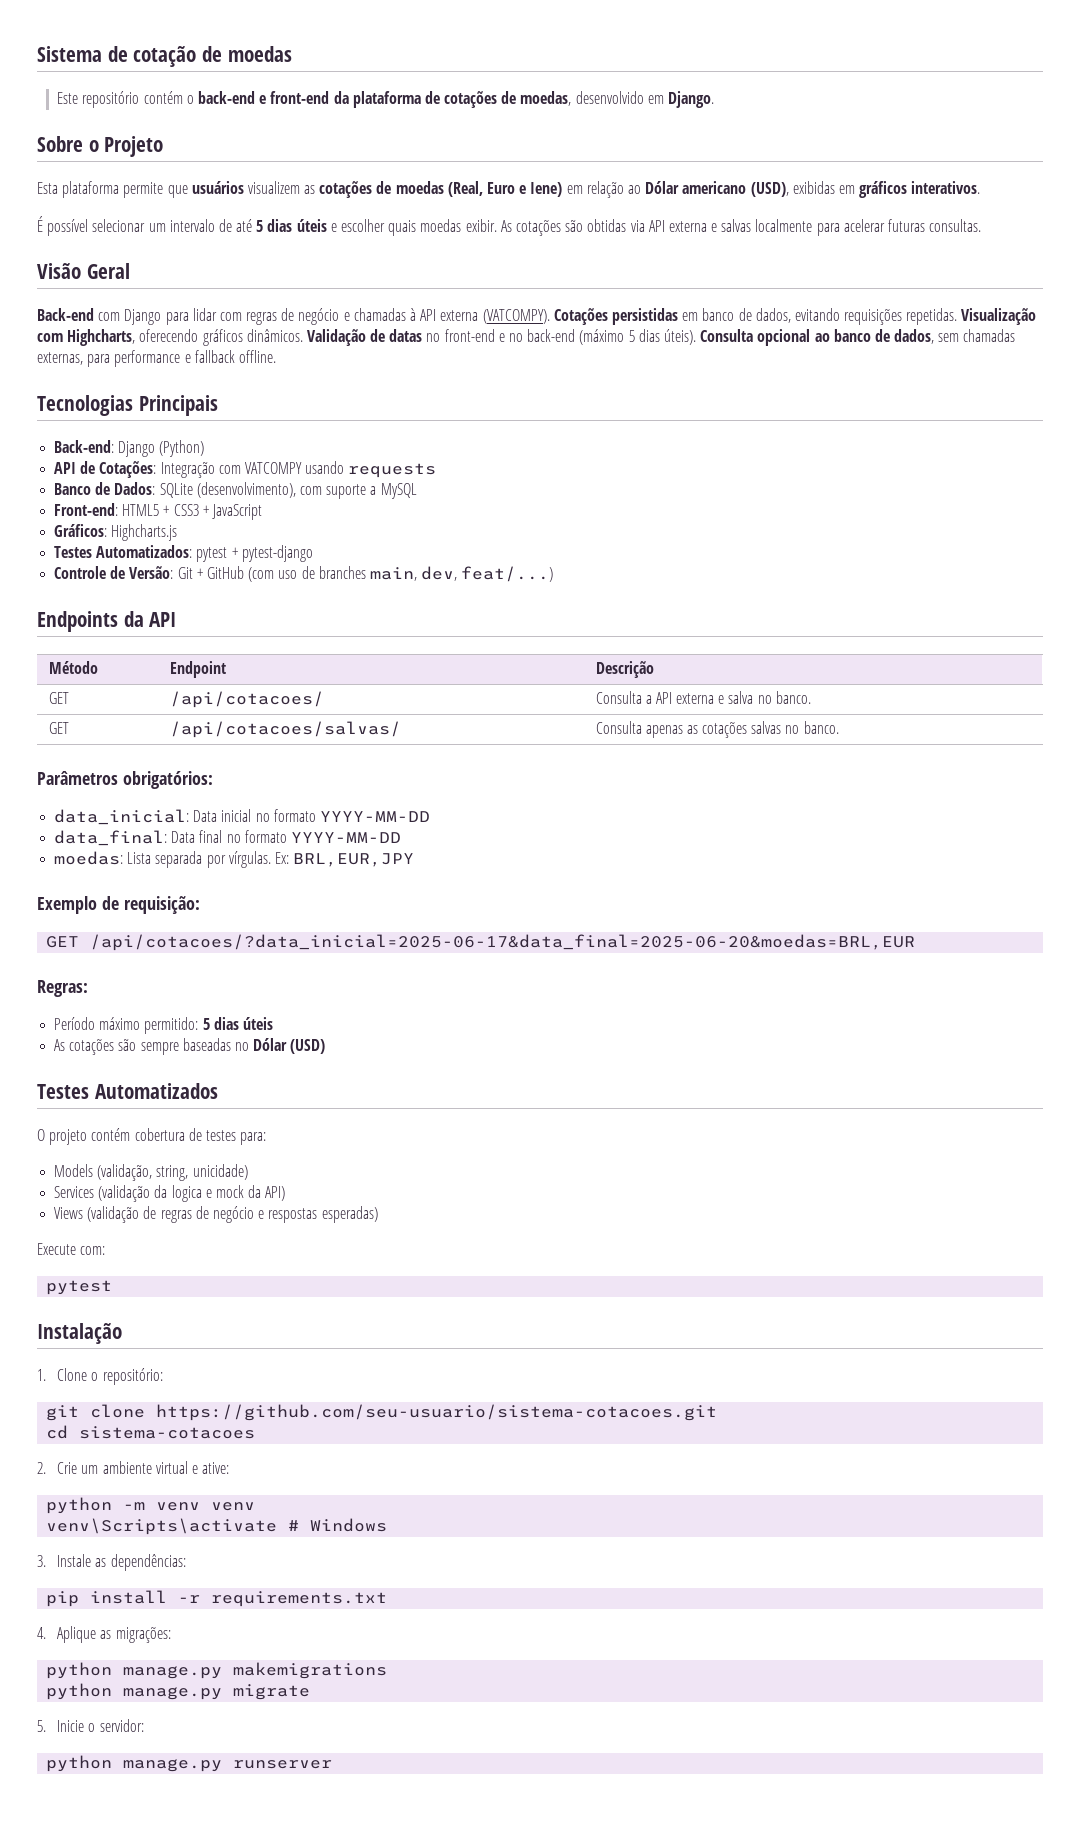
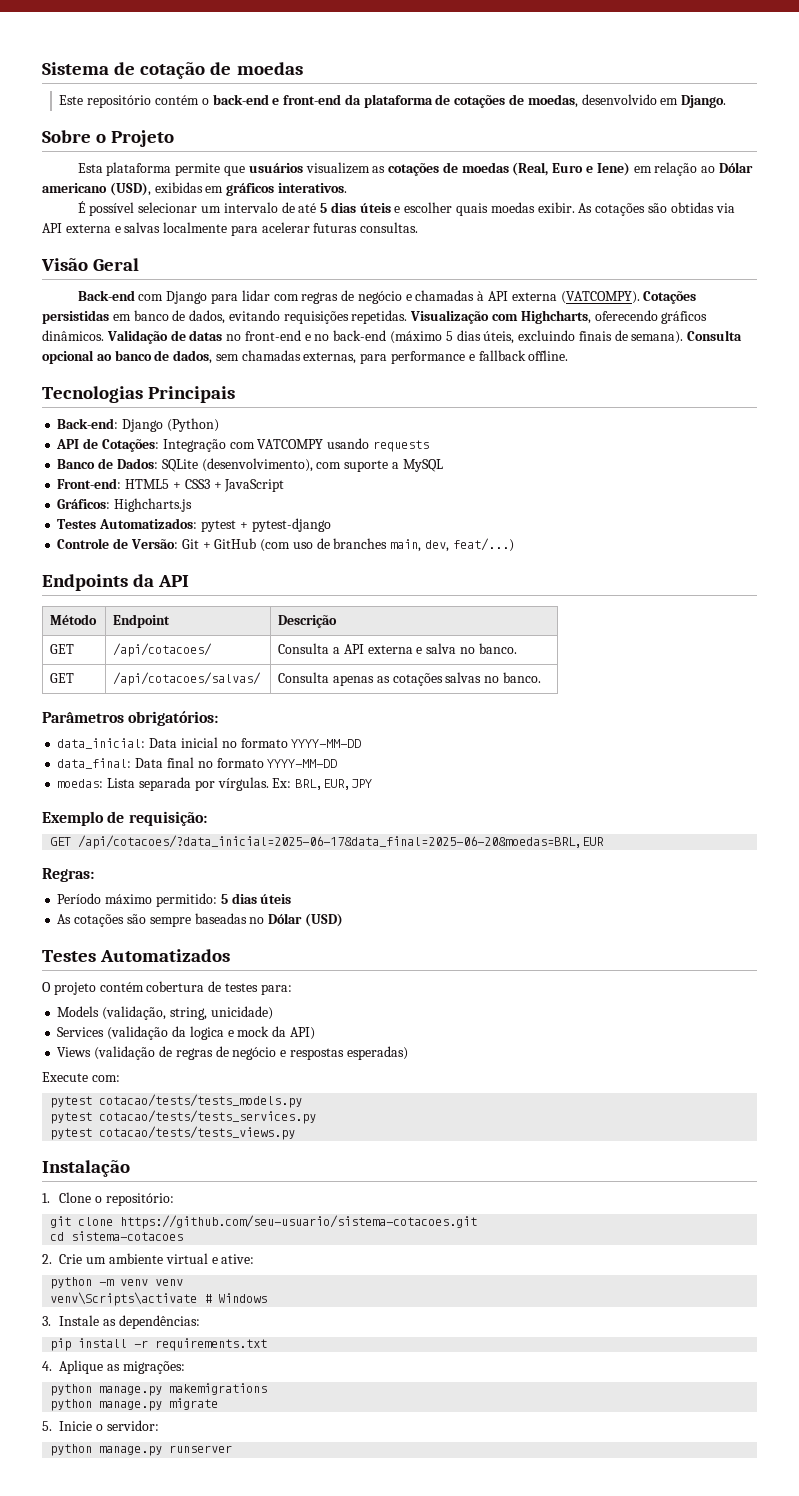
[663,329,696,345] úteis). -> [483,330,684,344] úteis, excluindo finais de semana).
(113, 1287) none -> [99,1094,303,1108] [50,1110,317,1124] [50,1126,296,1140] cotacao/tests/tests_models.py // pytest cotacao/tests/tests_services.py // pytest cotacao/tests/tests_views.py

